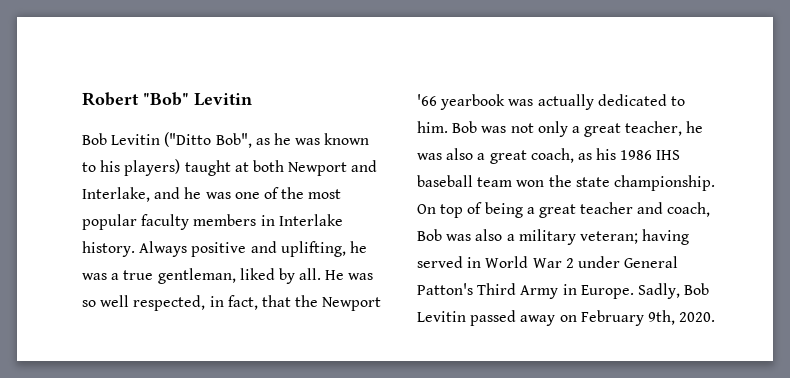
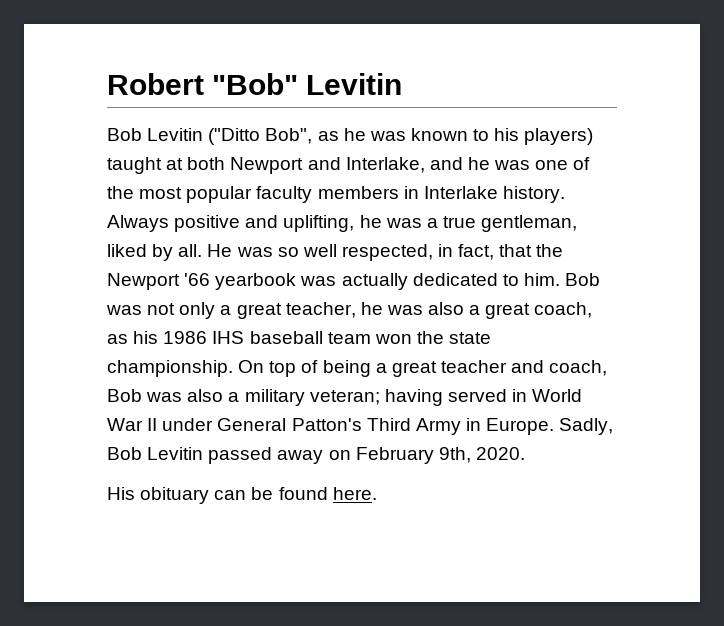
[565,258,574,268] 2 -> [147,418,158,431] II
(716, 317) none -> [107,487,377,504] // His obituary can be found here.

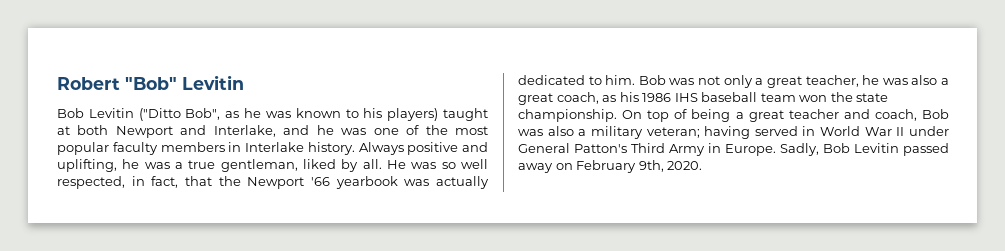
[107,487,377,504] // His obituary can be found here. -> (703, 165) none

